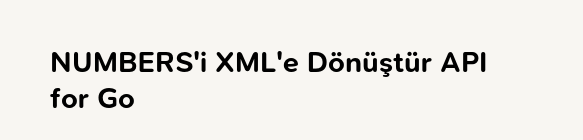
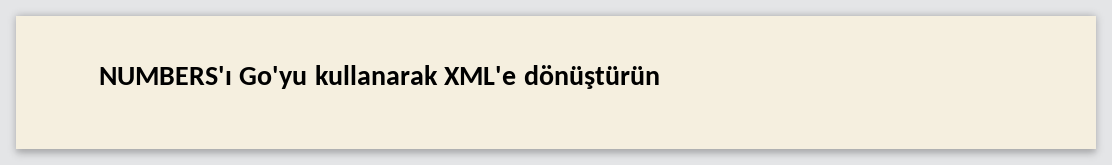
[50,51,487,77] [50,87,135,108] NUMBERS'i XML'e Dönüştür API for Go -> [99,65,660,89] NUMBERS'ı Go'yu kullanarak XML'e dönüştürün

